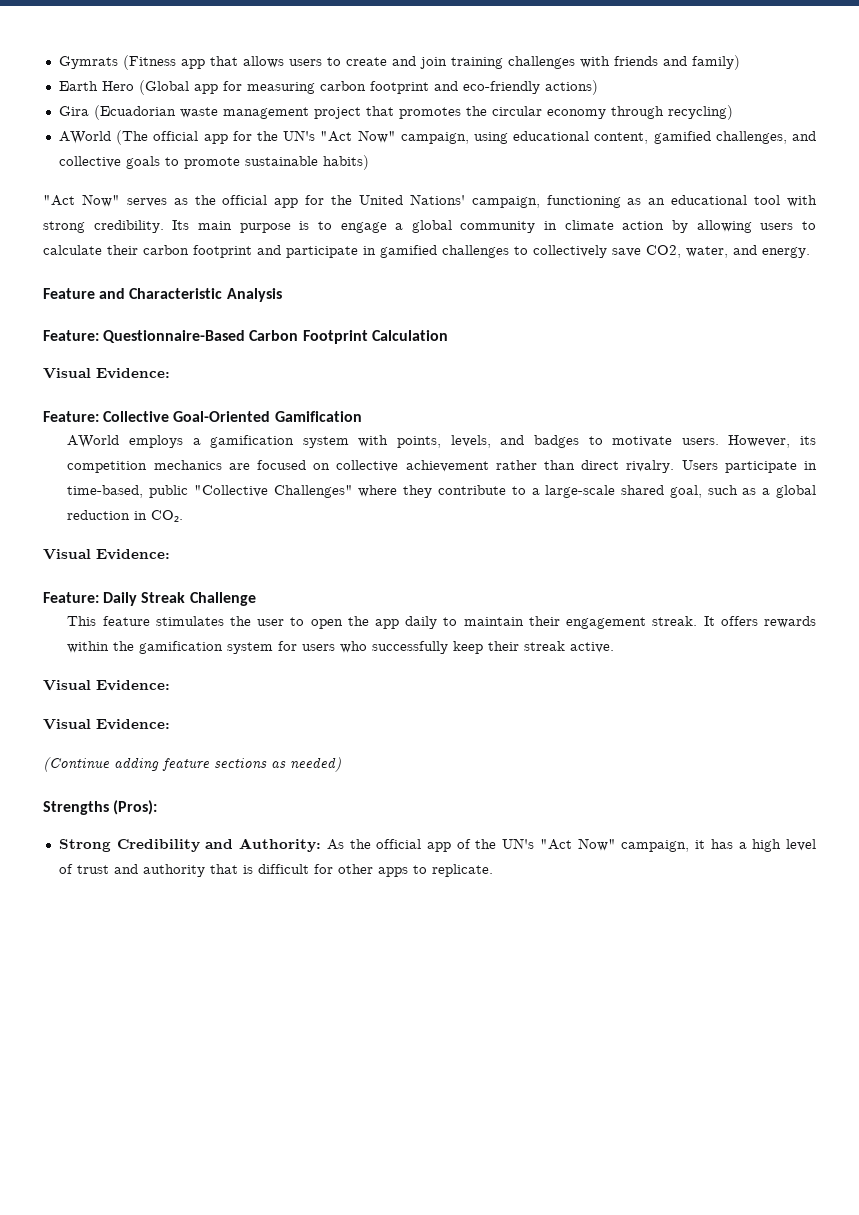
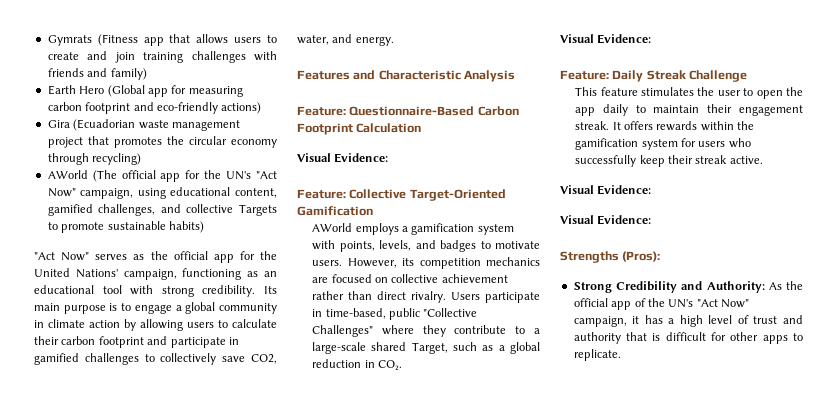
[125,156,160,169] goals -> [239,204,277,216] Targets
[43,288,95,299] Feature -> [297,70,350,80] Features
[173,411,271,422] Goal-Oriented -> [409,189,506,201] Target-Oriented
[669,485,702,498] goal, -> [411,342,448,354] Target,
[43,757,341,772] // (Continue adding feature sections as needed) -> (652, 220) none

